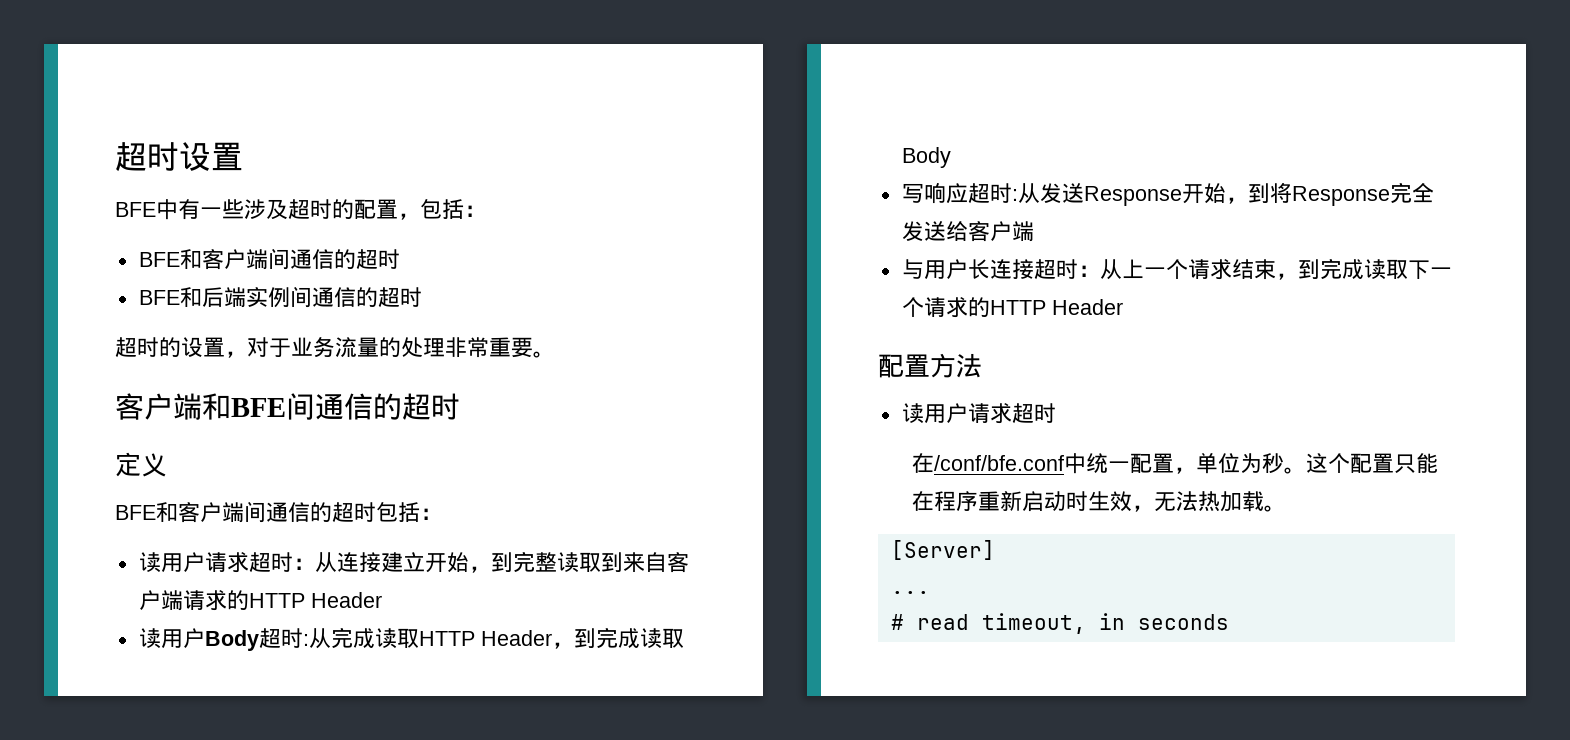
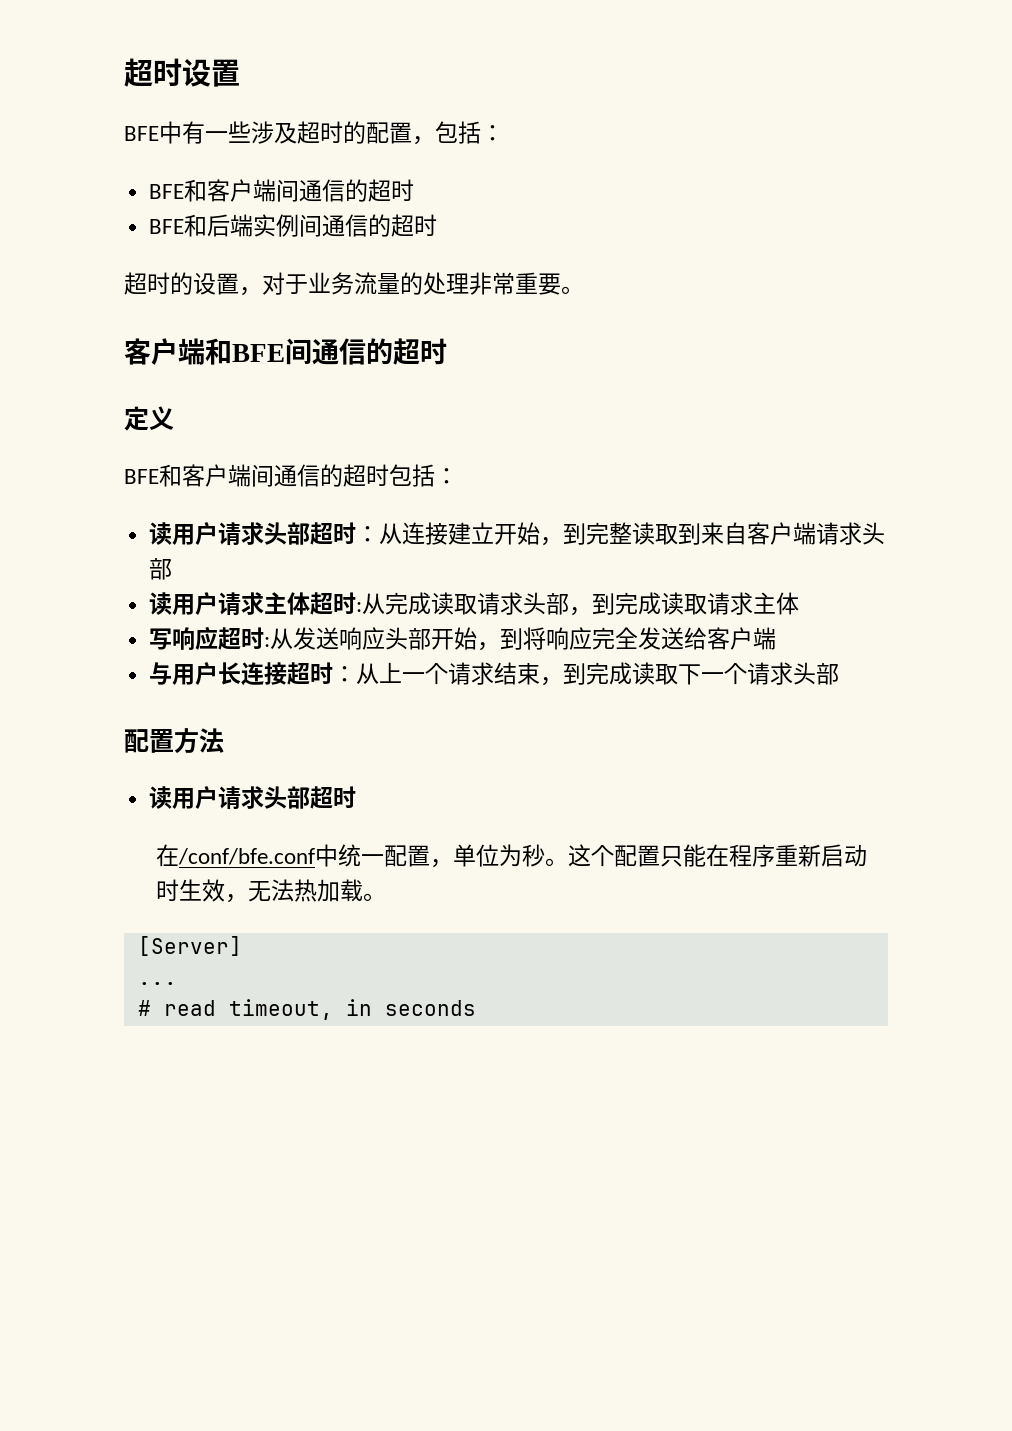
(249, 562) none -> [264,522,311,545] 头部
[226,590,382,610] [138,628,259,651] 的HTTP Header // 读用户Body -> [862,522,886,545] [149,558,173,580] [149,592,311,616] 头部 // 读用户请求主体
[418,627,684,649] [901,147,951,168] HTTP Header，到完成读取Body -> [477,592,800,616] 请求头部，到完成读取请求主体
[1083,186,1182,206] Response -> [339,627,432,650] 响应头部
[1291,186,1390,206] Response -> [546,627,593,650] 响应
[967,297,1123,317] 的HTTP Header -> [793,662,840,685] 头部
(1012, 413) none -> [264,786,311,809] 头部

